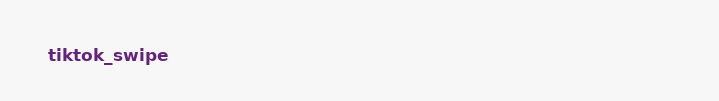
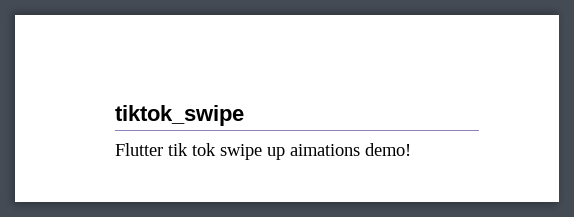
(169, 56) none -> [115,143,411,160] // Flutter tik tok swipe up aimations demo!

